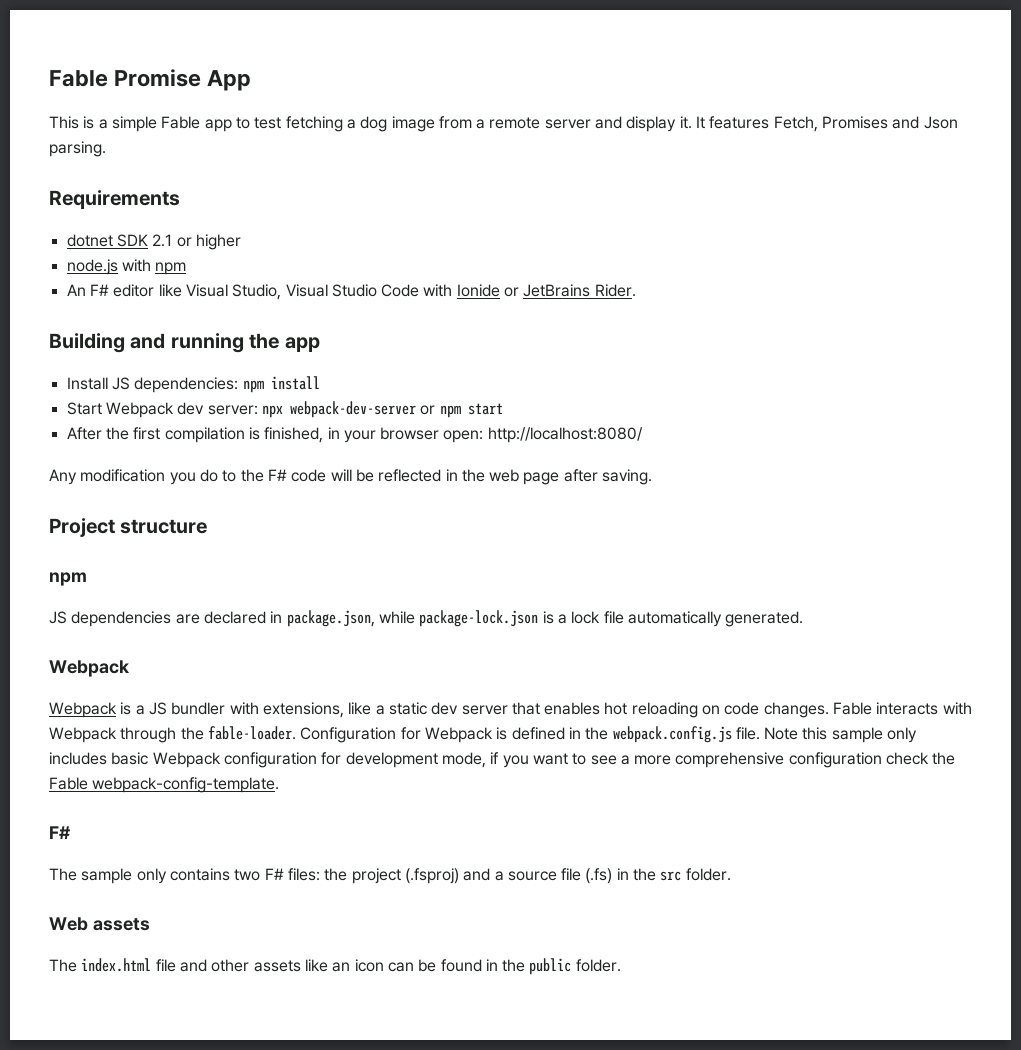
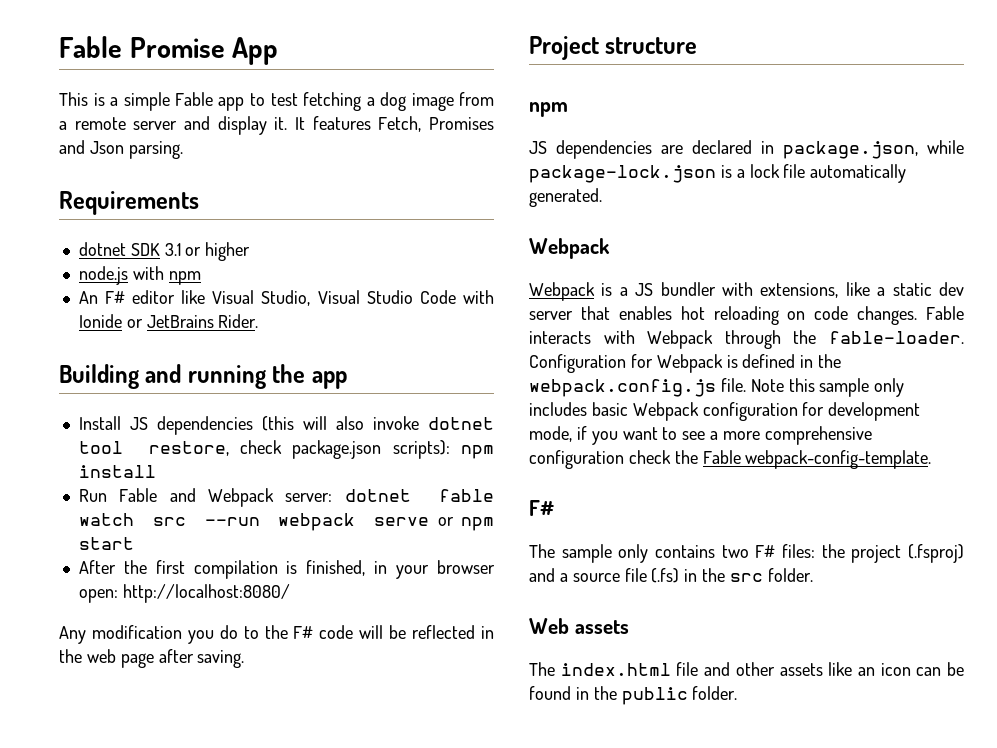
[152,234,173,247] 2.1 -> [164,243,181,256] 3.1
[134,376,320,393] [66,401,416,418] dependencies: npm install // Start Webpack dev server: npx webpack-dev-server -> [156,416,494,435] [78,440,494,459] [78,465,156,478] [78,488,494,507] [78,513,430,531] dependencies (this will also invoke dotnet tool restore, check package.json scripts): npm install // Run Fable and Webpack server: dotnet fable watch src --run webpack serve

